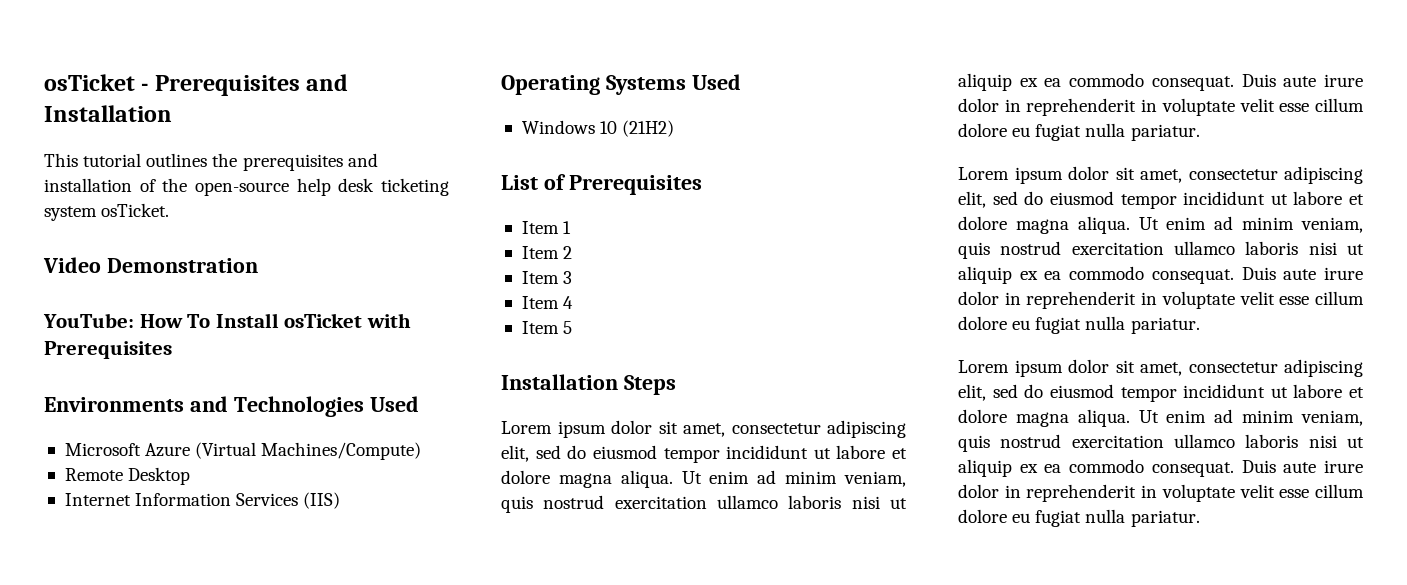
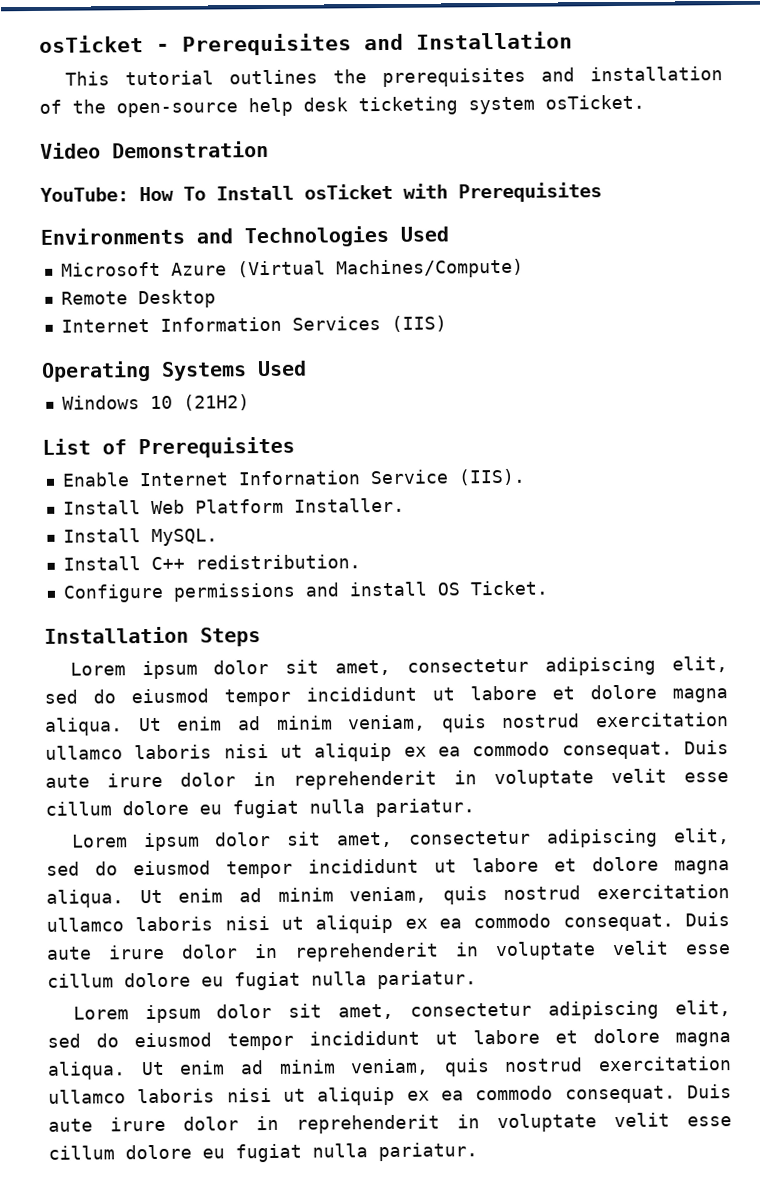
[521,221,572,234] [521,246,573,259] [521,271,573,284] [521,296,574,309] [521,321,573,334] Item 1 // Item 2 // Item 3 // Item 4 // Item 5 -> [61,468,526,487] [62,497,405,515] [62,528,218,547] [62,554,361,571] [62,580,548,603] Enable Internet Infornation Service (IIS). // Install Web Platform Installer. // Install MySQL. // Install C++ redistribution. // Configure permissions and install OS Ticket.

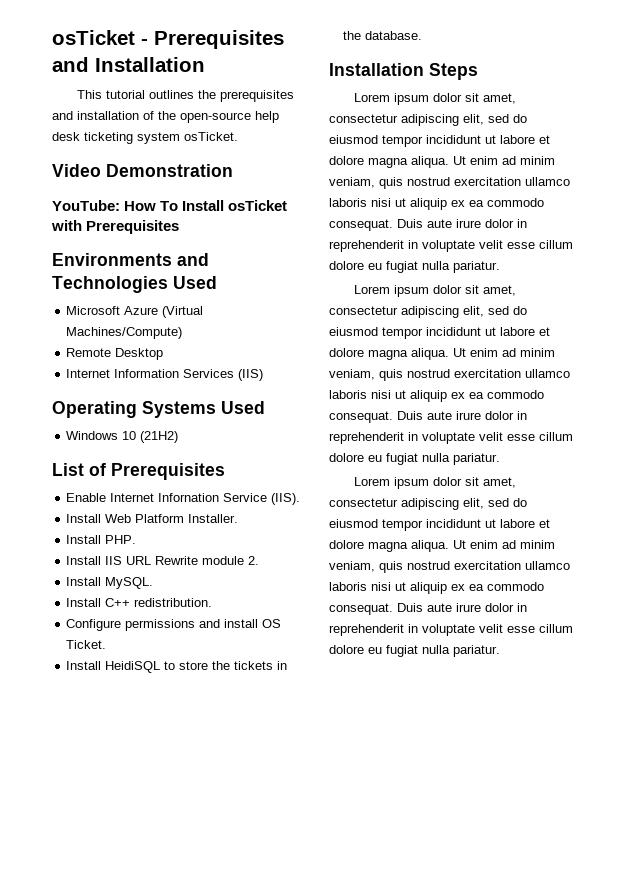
(405, 505) none -> [66,535,137,544] [66,556,260,565] // Install PHP. // Install IIS URL Rewrite module 2.
(548, 588) none -> [66,661,288,673] [343,31,423,40] // Install HeidiSQL to store the tickets in the database.

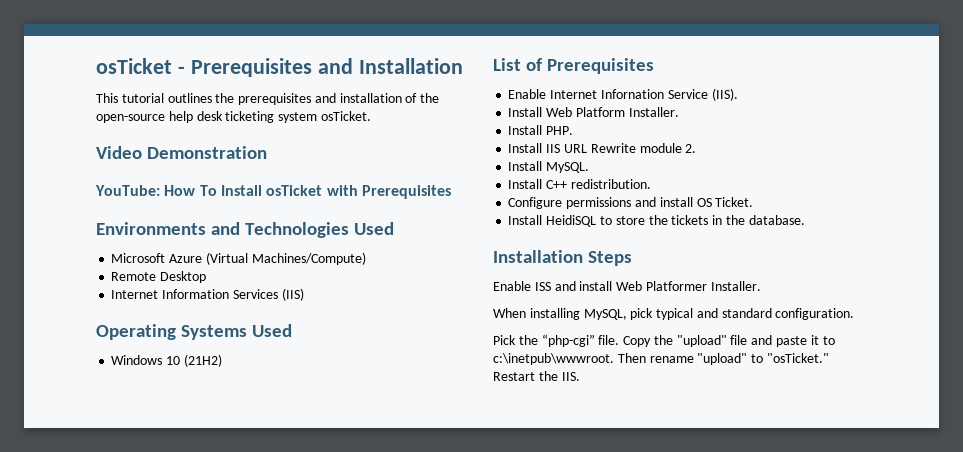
[354,93,517,105] [329,114,527,126] [329,135,550,147] [329,156,555,168] [329,177,570,189] [329,198,544,210] [329,219,527,231] [329,240,573,252] [329,261,500,273] [354,285,517,297] [329,306,527,318] [329,327,550,339] [329,348,555,360] [329,369,570,381] [329,390,544,402] [329,411,527,423] [329,432,573,444] [329,453,500,465] [354,477,517,489] [329,498,527,510] [329,519,550,531] [329,540,555,552] [329,561,570,573] [329,582,544,594] [329,603,527,615] [329,624,573,636] [329,645,500,657] Lorem ipsum dolor sit amet, consectetur adipiscing elit, sed do eiusmod tempor incididunt ut labore et dolore magna aliqua. Ut enim ad minim veniam, quis nostrud exercitation ullamco laboris nisi ut aliquip ex ea commodo consequat. Duis aute irure dolor in reprehenderit in voluptate velit esse cillum dolore eu fugiat nulla pariatur. // Lorem ipsum dolor sit amet, consectetur adipiscing elit, sed do eiusmod tempor incididunt ut labore et dolore magna aliqua. Ut enim ad minim veniam, quis nostrud exercitation ullamco laboris nisi ut aliquip ex ea commodo consequat. Duis aute irure dolor in reprehenderit in voluptate velit esse cillum dolore eu fugiat nulla pariatur. // Lorem ipsum dolor sit amet, consectetur adipiscing elit, sed do eiusmod tempor incididunt ut labore et dolore magna aliqua. Ut enim ad minim veniam, quis nostrud exercitation ullamco laboris nisi ut aliquip ex ea commodo consequat. Duis aute irure dolor in reprehenderit in voluptate velit esse cillum dolore eu fugiat nulla pariatur. -> [493,281,761,291] [493,308,855,320] [493,334,835,347] [493,353,829,365] [493,371,580,381] Enable ISS and install Web Platformer Installer. // When installing MySQL, pick typical and standard configuration. // Pick the “php-cgi” file. Copy the "upload" file and paste it to c:\inetpub\wwwroot. Then rename "upload" to "osTicket." Restart the IIS.

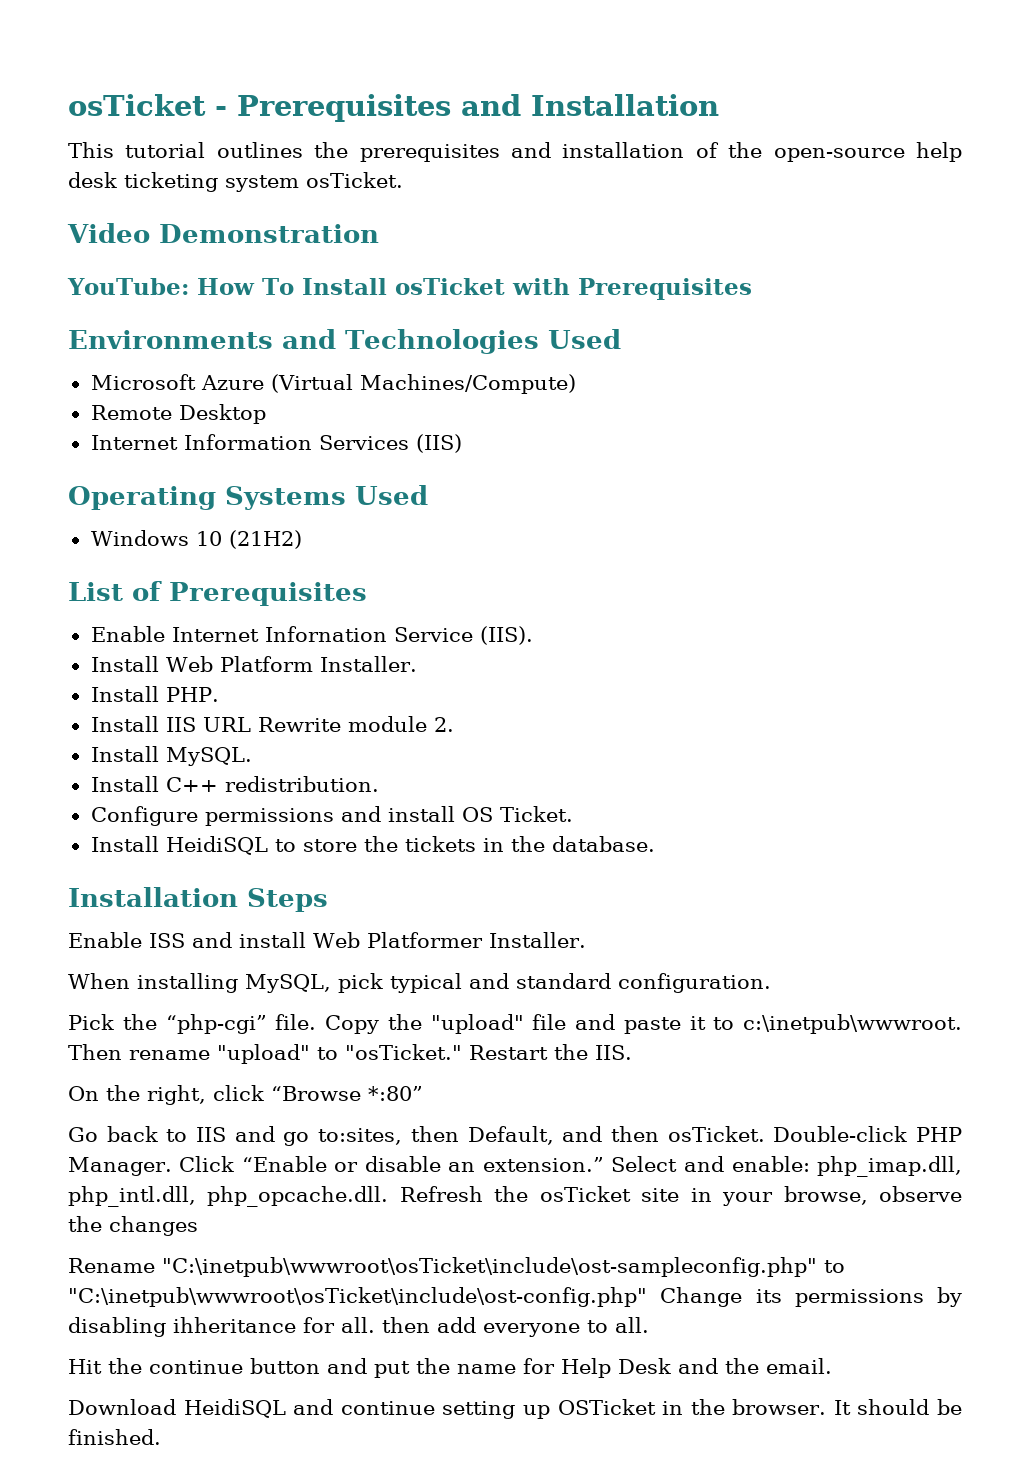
(580, 376) none -> [68,1085,423,1105] [68,1126,962,1146] [68,1156,962,1177] [68,1186,963,1207] [68,1216,198,1236] [68,1257,845,1277] [68,1287,962,1307] [68,1317,649,1337] [68,1358,832,1378] [68,1399,962,1419] [68,1429,161,1445] // On the right, click “Browse *:80” // Go back to IIS and go to:sites, then Default, and then osTicket. Double-click PHP Manager. Click “Enable or disable an extension.” Select and enable: php_imap.dll, php_intl.dll, php_opcache.dll. Refresh the osTicket site in your browse, observe the changes // Rename "C:\inetpub\wwwroot\osTicket\include\ost-sampleconfig.php" to "C:\inetpub\wwwroot\osTicket\include\ost-config.php" Change its permissions by disabling ihheritance for all. then add everyone to all. // Hit the continue button and put the name for Help Desk and the email. // Download HeidiSQL and continue setting up OSTicket in the browser. It should be finished.

